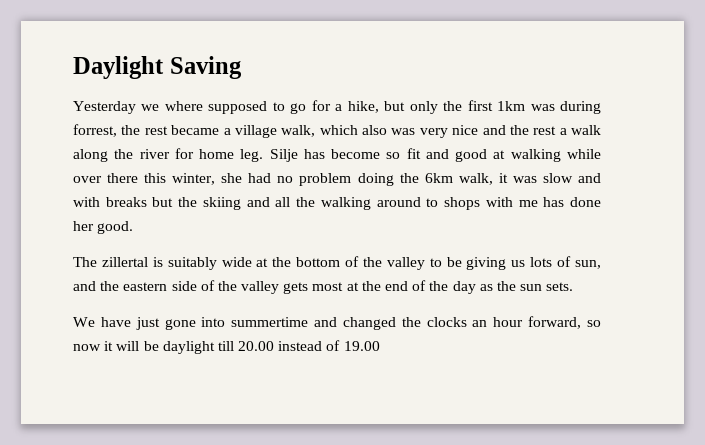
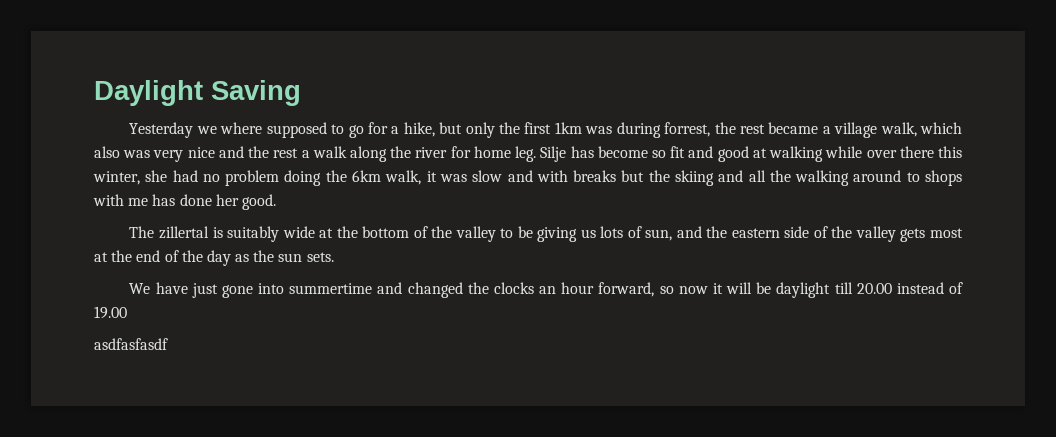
(380, 346) none -> [94,338,168,350] // asdfasfasdf

